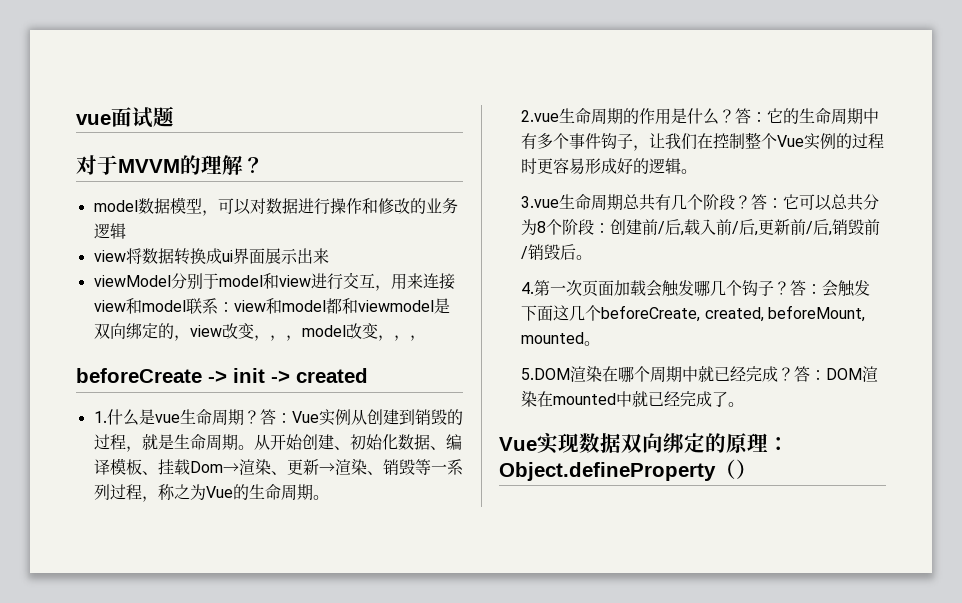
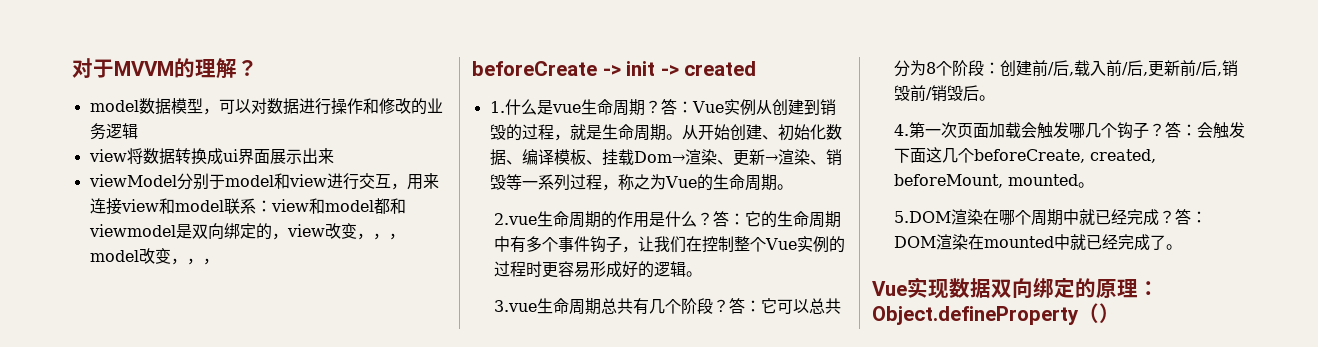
[76,106,174,128] vue面试题 // -> (72, 68) none

